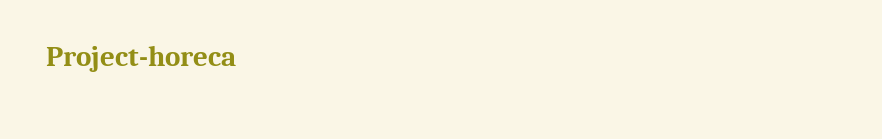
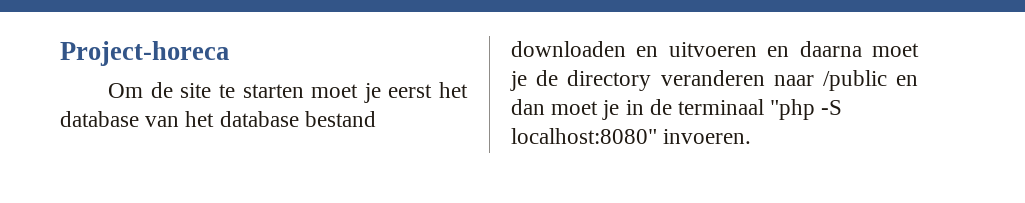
(236, 58) none -> [108,82,469,103] [60,111,376,127] [511,41,919,57] [510,70,918,91] [511,99,843,120] [511,128,752,144] // Om de site te starten moet je eerst het database van het database bestand downloaden en uitvoeren en daarna moet je de directory veranderen naar /public en dan moet je in de terminaal "php -S localhost:8080" invoeren.

